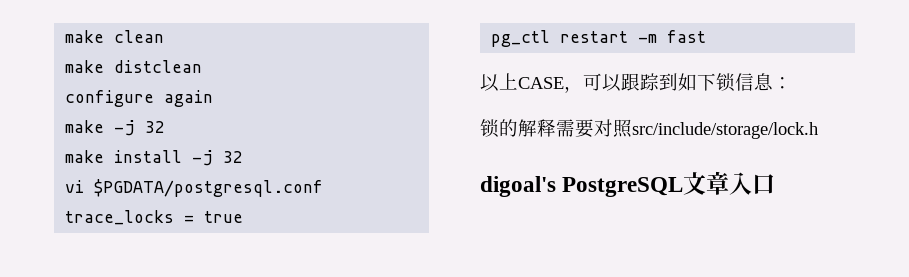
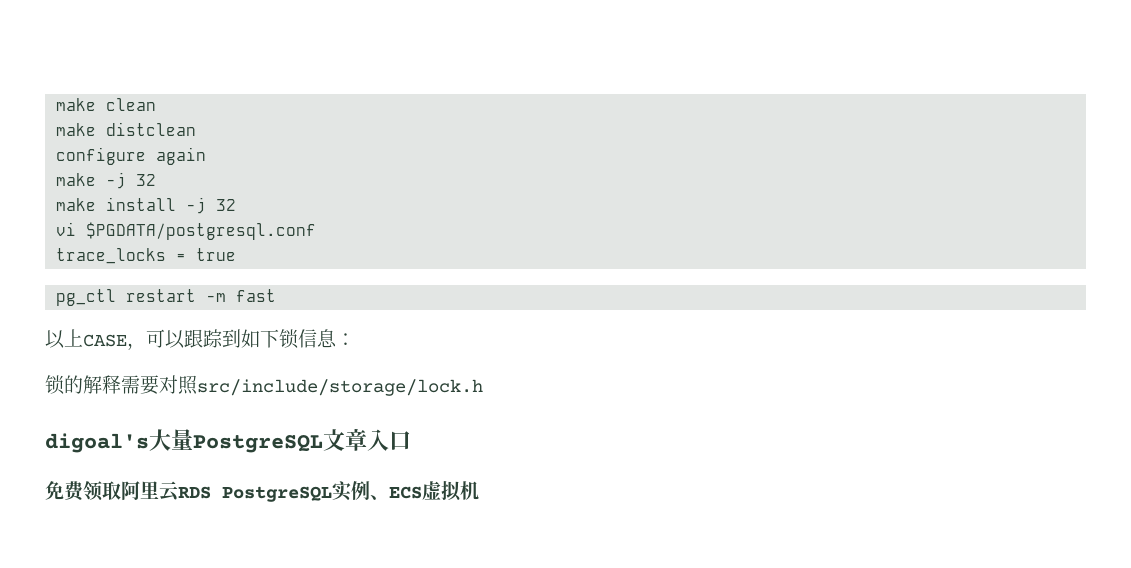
(556, 186) none -> [149,429,193,451] 大量
(776, 184) none -> [45,481,479,502] // 免费领取阿里云RDS PostgreSQL实例、ECS虚拟机

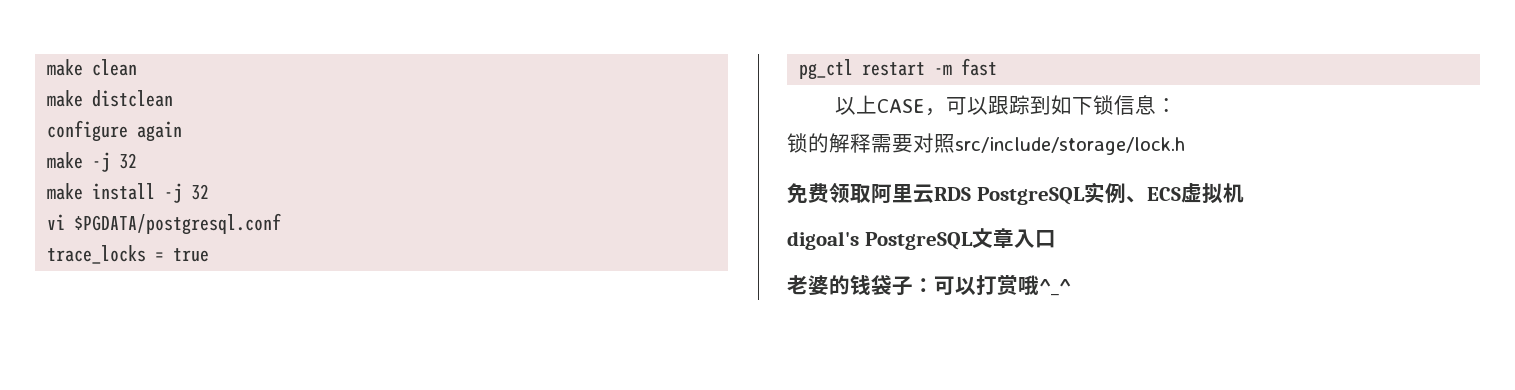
[45,428,411,453] // digoal's大量PostgreSQL文章入口 -> (1185, 146) none
(479, 490) none -> [787,228,1056,250] [787,274,1071,296] // digoal's PostgreSQL文章入口 // 老婆的钱袋子：可以打赏哦^_^

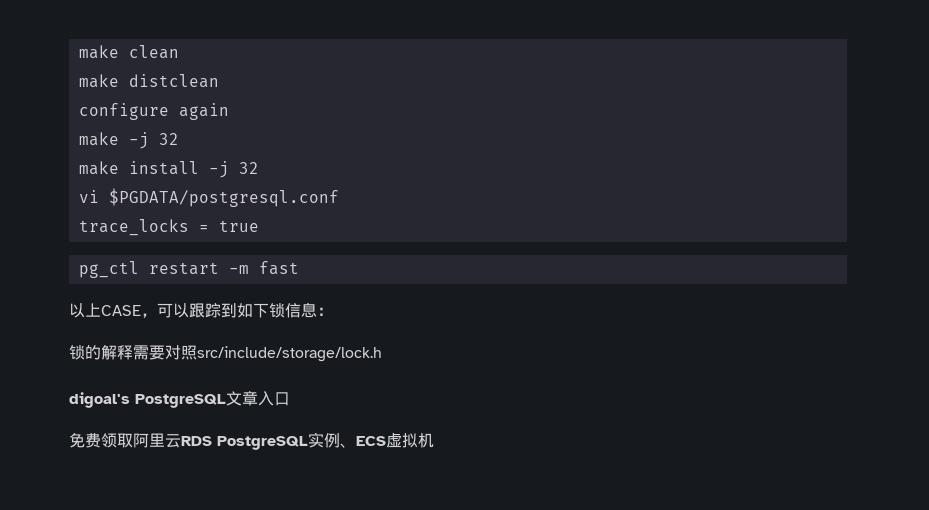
(1185, 146) none -> [69,391,290,408] // digoal's PostgreSQL文章入口
[787,228,1056,250] [787,274,1071,296] // digoal's PostgreSQL文章入口 // 老婆的钱袋子：可以打赏哦^_^ -> (434, 440) none

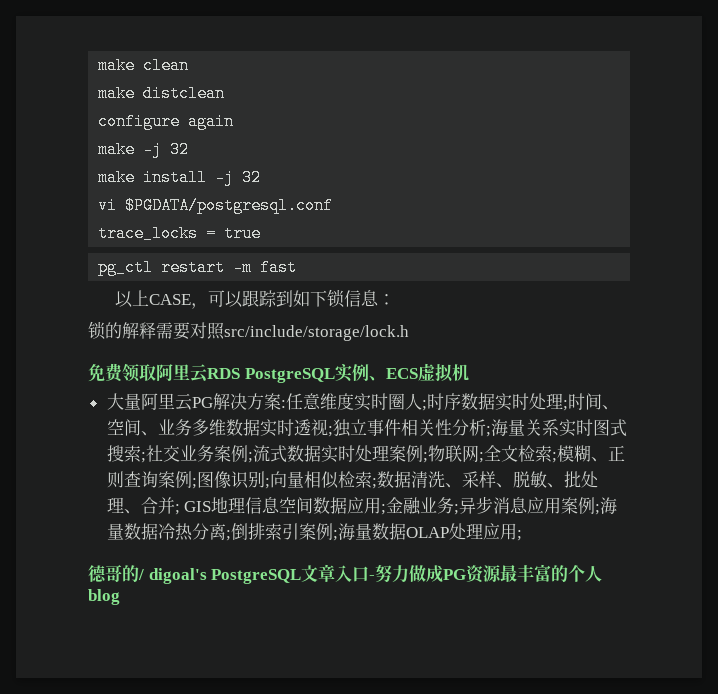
[69,391,290,408] // digoal's PostgreSQL文章入口 -> (409, 333) none
(434, 440) none -> [106,393,619,411] [106,419,627,437] [106,445,625,463] [106,471,598,489] [106,496,618,515] [106,523,522,541] [88,564,603,584] [88,589,120,605] // 大量阿里云PG解决方案:任意维度实时圈人;时序数据实时处理;时间、空间、业务多维数据实时透视;独立事件相关性分析;海量关系实时图式搜索;社交业务案例;流式数据实时处理案例;物联网;全文检索;模糊、正则查询案例;图像识别;向量相似检索;数据清洗、采样、脱敏、批处理、合并; GIS地理信息空间数据应用;金融业务;异步消息应用案例;海量数据冷热分离;倒排索引案例;海量数据OLAP处理应用; // 德哥的/ digoal's PostgreSQL文章入口-努力做成PG资源最丰富的个人blog

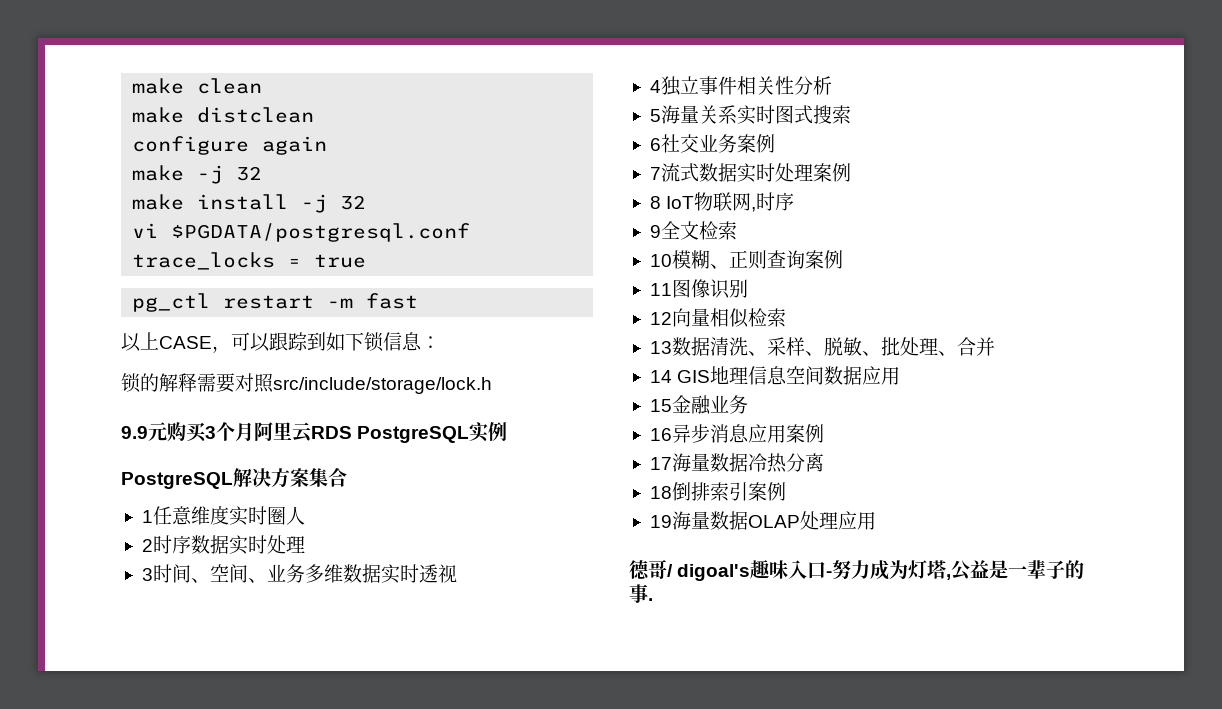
[88,363,156,382] 免费领取 -> [121,422,254,442] 9.9元购买3个月
[368,363,469,382] [106,393,286,411] 、ECS虚拟机 // 大量阿里云PG解决方案: -> [121,468,347,489] [141,510,153,523] // PostgreSQL解决方案集合 // 1
[421,400,427,411] ; -> [141,539,153,552] // 2
[562,400,568,411] ; -> [141,568,153,581] // 3
[327,426,333,437] ; -> [649,80,661,93] // 4
[485,426,491,437] ; -> [649,109,661,122] // 5
[140,452,146,463] ; -> [649,138,661,151] // 6
[247,452,253,463] ; -> [649,167,661,180] // 7
[422,445,484,463] ;物联网; -> [649,192,795,212] [649,225,661,238] // 8 IoT物联网,时序 // 9
[551,452,557,463] ; -> [649,254,672,267] // 10
[191,478,197,489] ; -> [649,283,672,296] // 11
[264,478,270,489] ; -> [649,312,672,325] // 12
[371,478,377,489] ; -> [649,341,672,354] // 13
[174,504,180,515] ; -> [649,370,672,383] // 14
[381,504,387,515] ; -> [649,399,672,412] // 15
[454,504,460,515] ; -> [649,428,672,441] // 16
[595,504,601,515] ; -> [649,457,672,470] // 17
[225,530,231,541] ; -> [649,486,672,499] // 18
[332,530,338,541] ; -> [649,515,672,528] // 19
[516,530,522,541] ; -> (876, 521) none
[122,565,139,582] 的 -> (667, 569) none
[211,564,336,584] PostgreSQL文章 -> [750,560,789,579] 趣味
[409,564,603,583] [88,589,120,605] 做成PG资源最丰富的个人blog -> [870,560,1085,581] [629,584,653,603] 成为灯塔,公益是一辈子的事.

